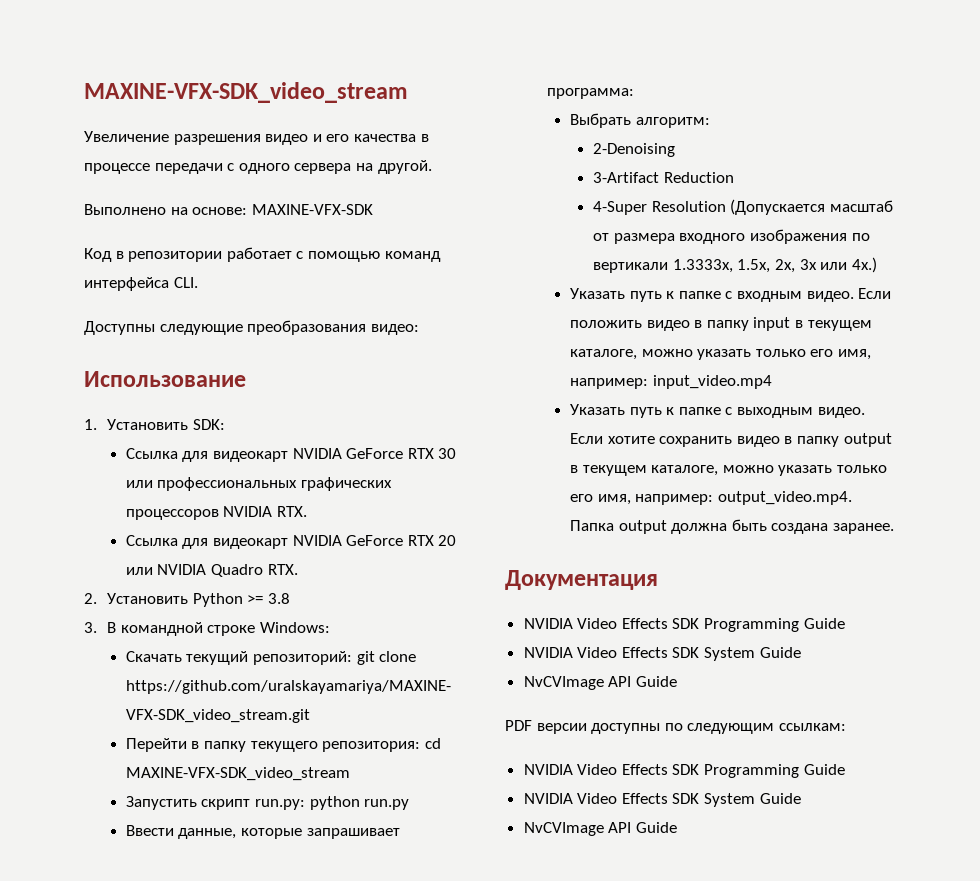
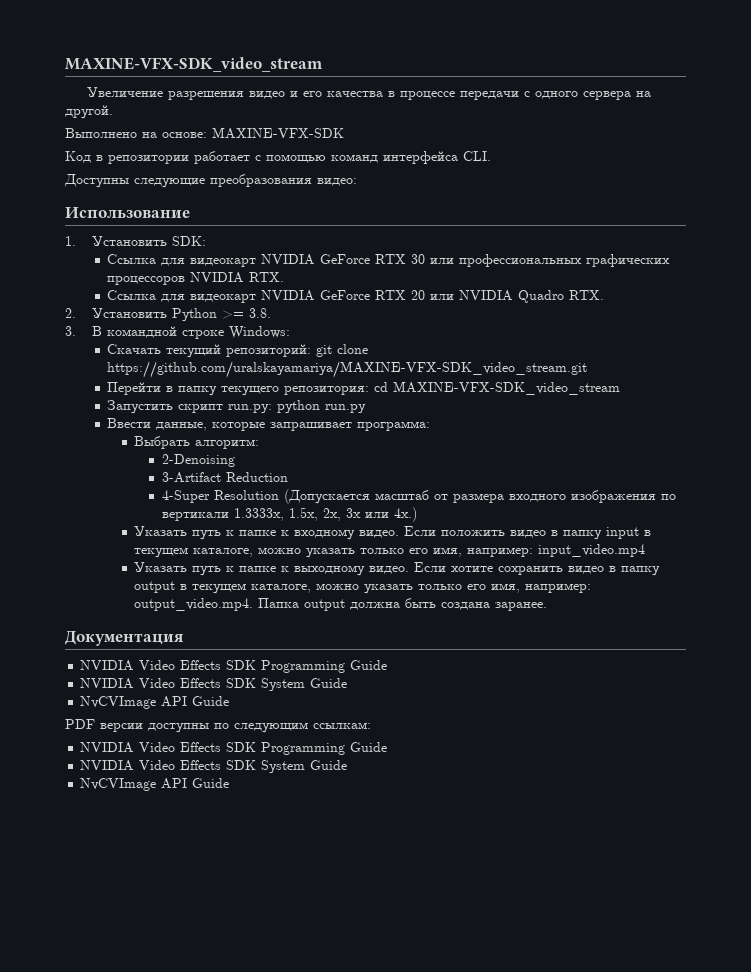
[267,593,290,604] 3.8 -> [249,308,272,318] 3.8.
[725,291,803,302] с входным -> [281,529,356,540] к входному
[725,407,814,418] с выходным -> [281,565,366,576] к выходному

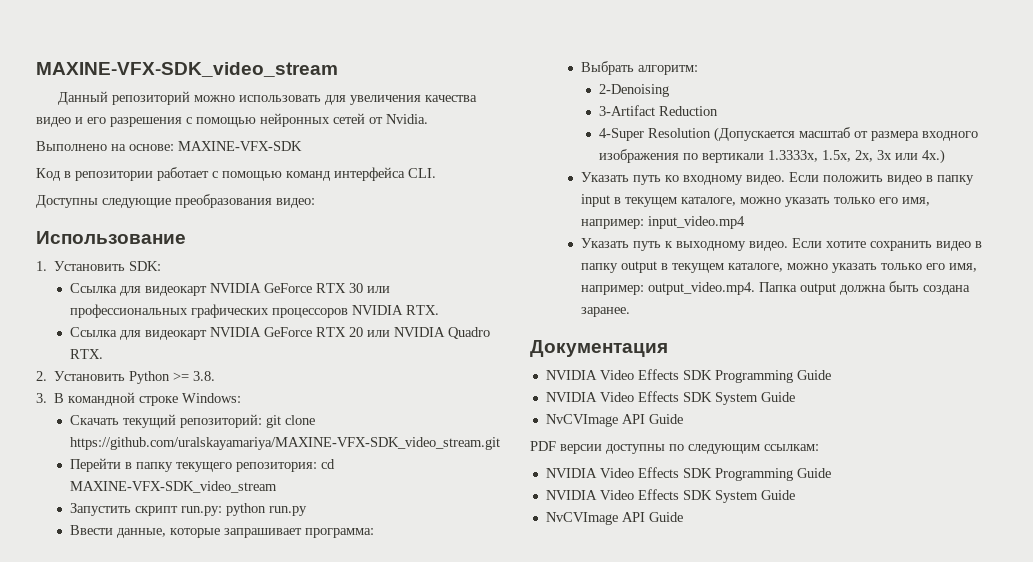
[65,57,323,72] [86,87,651,100] [65,105,113,119] MAXINE-VFX-SDK_video_stream // Увеличение разрешения видео и его качества в процессе передачи с одного сервера на другой. -> [36,62,338,77] [57,91,477,105] [36,113,428,127] MAXINE-VFX-SDK_video_stream // Данный репозиторий можно использовать для увеличения качества видео и его разрешения с помощью нейронных сетей от Nvidia.
[226,530,290,536] к папке к -> [665,175,680,182] ко
[239,566,290,572] папке к -> (674, 244) none

